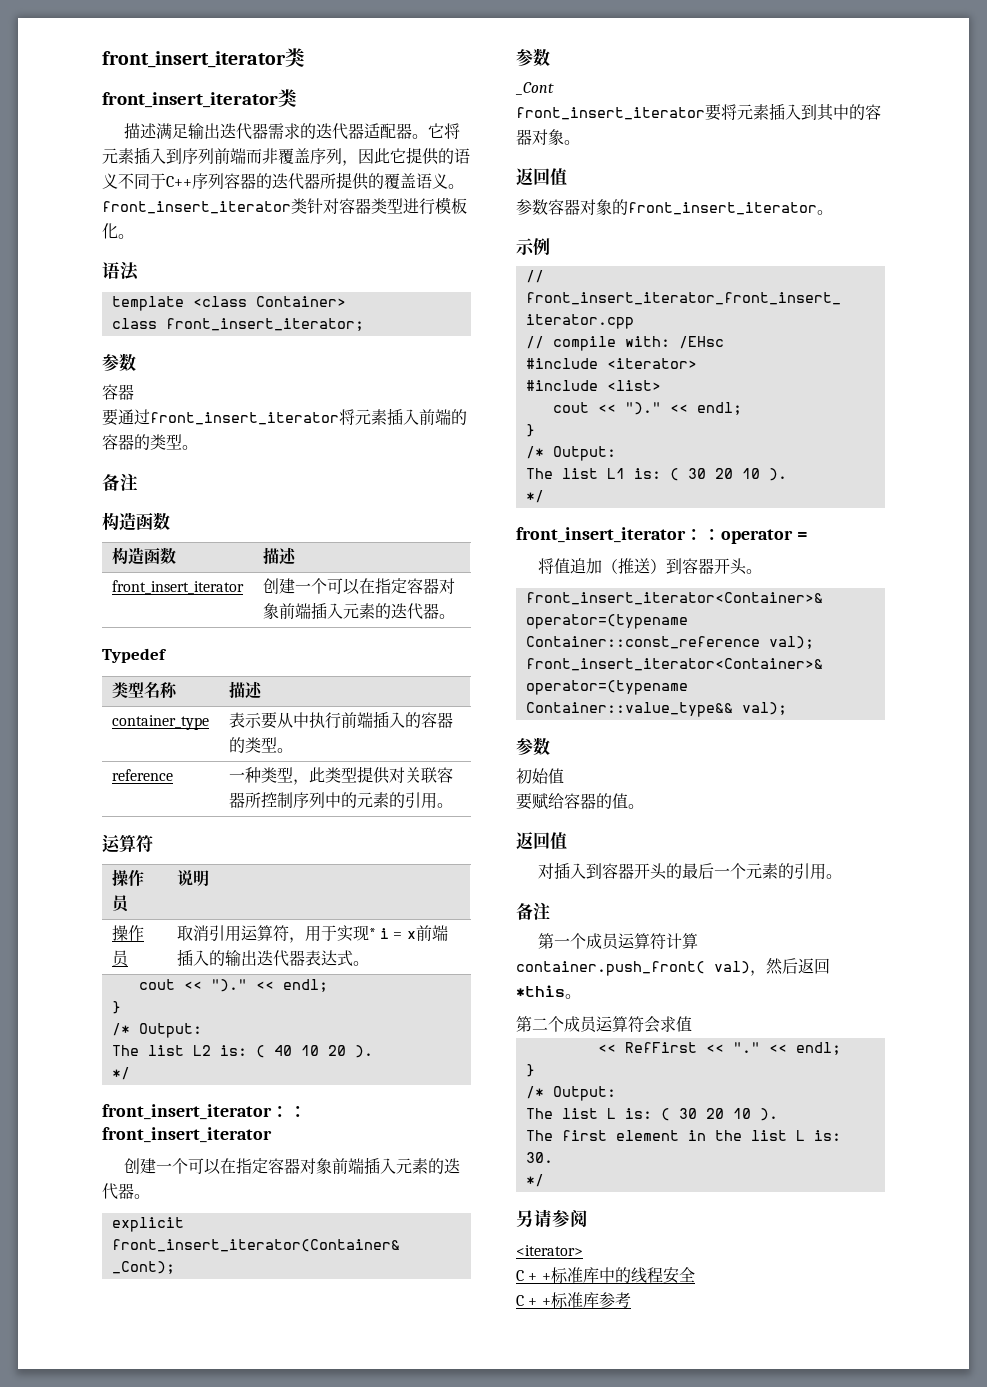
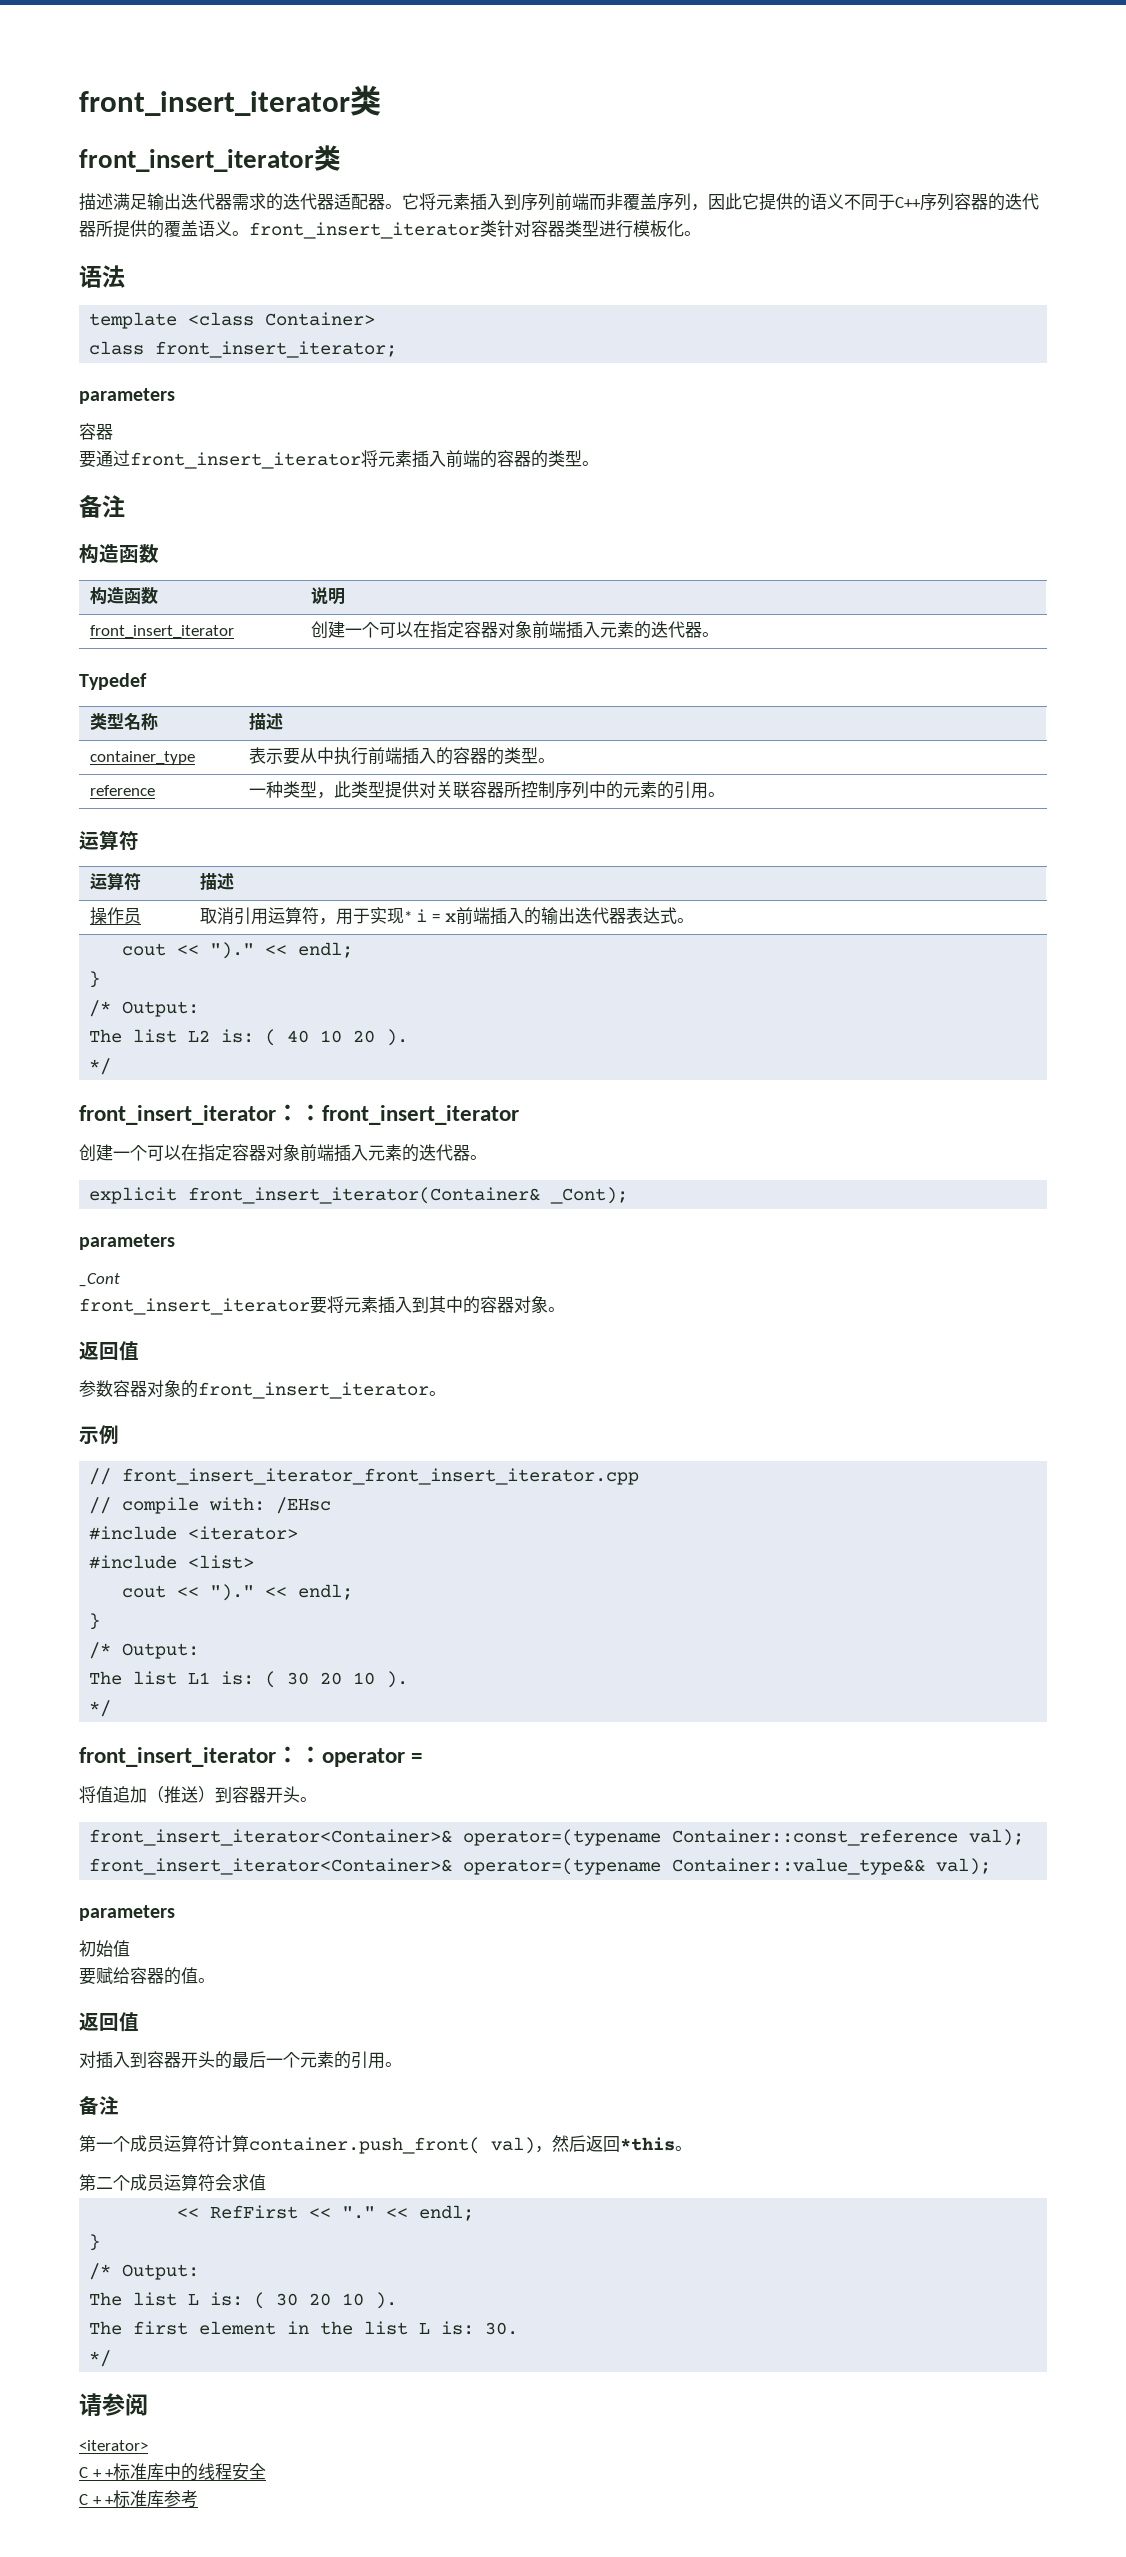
[102,353,136,372] 参数 -> [79,388,175,404] parameters
[262,547,296,565] 描述 -> [310,587,345,605] 说明
[111,869,144,886] [111,895,131,913] [176,870,209,886] 操作员 | 说明 -> [89,872,141,890] [199,873,234,890] 运算符 | 描述
[516,48,550,67] 参数 -> [79,1234,175,1250] parameters
[516,737,550,756] 参数 -> [79,1905,175,1921] parameters
[516,1210,534,1227] 另 -> (112, 2358) none

